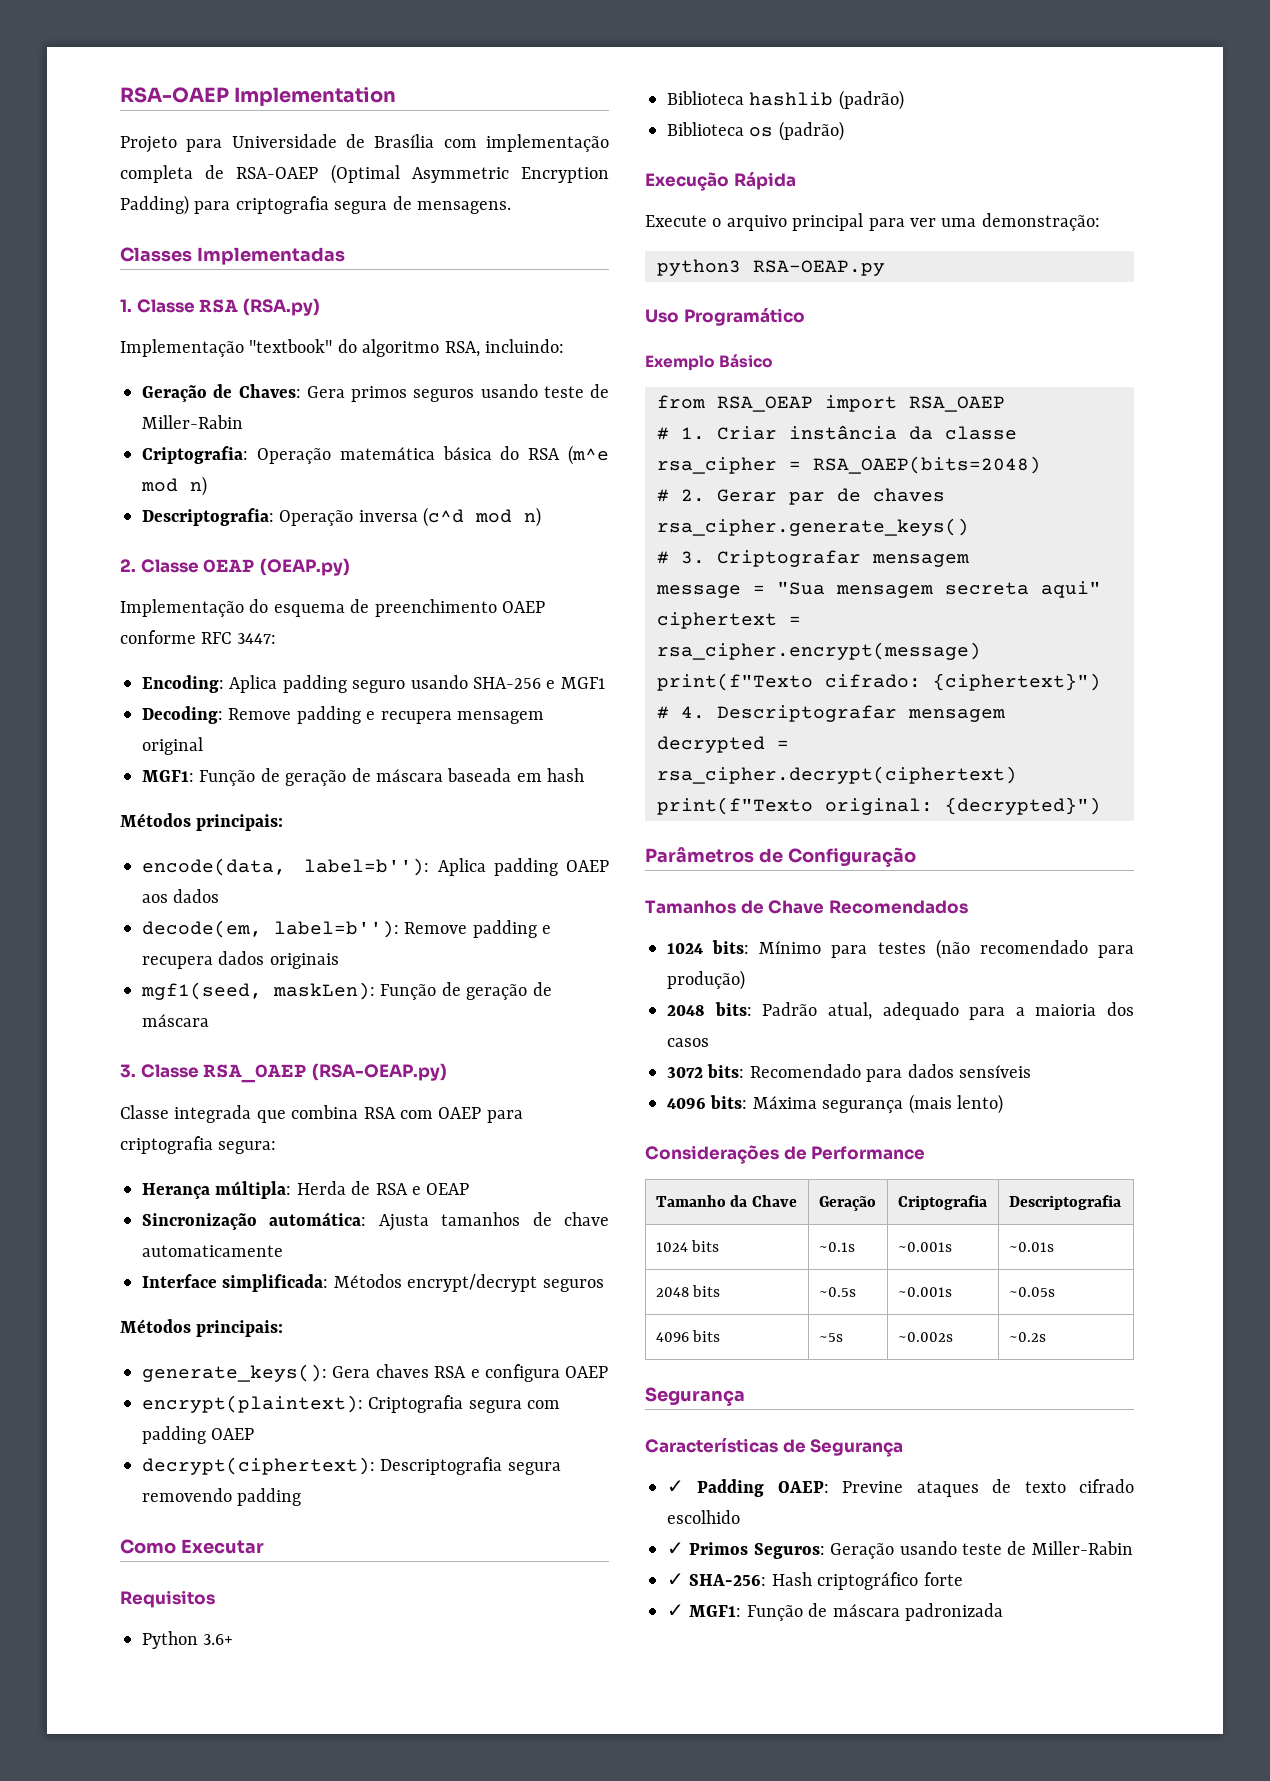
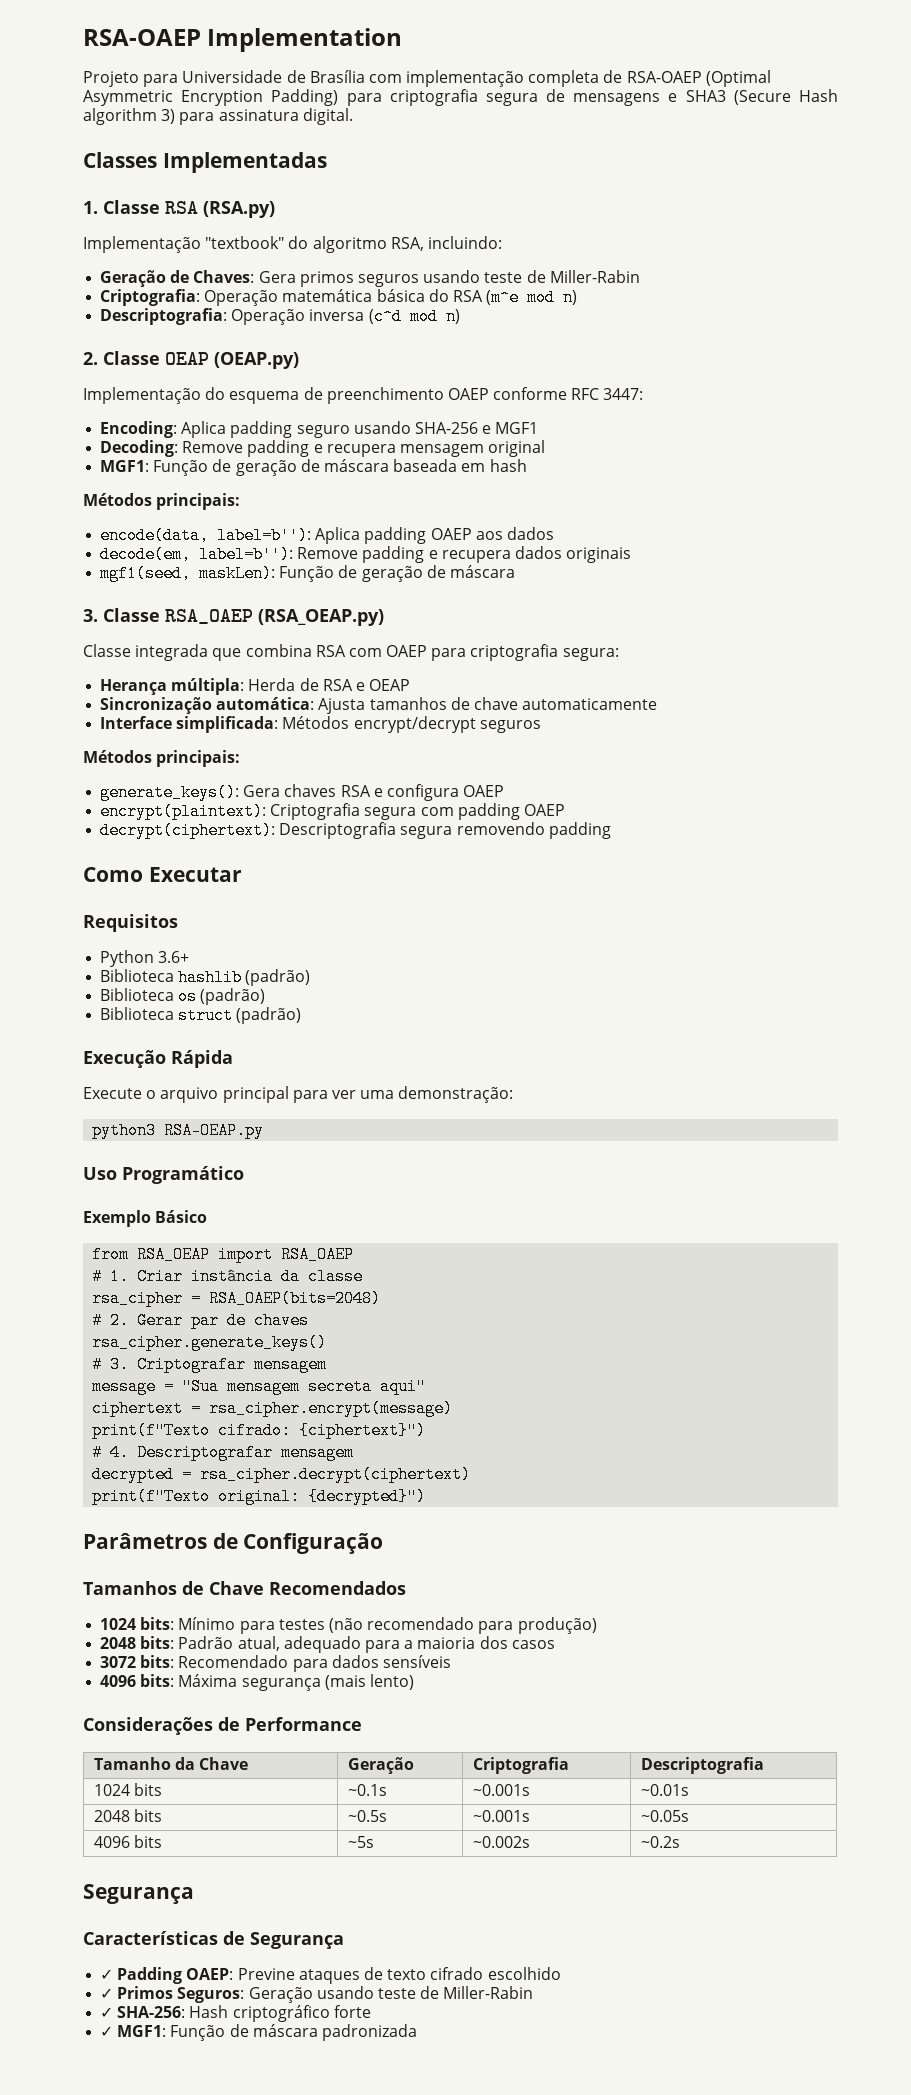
[417,201,511,214] mensagens. -> [573,89,838,106] [83,108,353,125] mensagens e SHA3 (Secure Hash algorithm 3) para assinatura digital.
[311,1063,447,1081] (RSA-OEAP.py) -> [258,609,384,626] (RSA_OEAP.py)
(844, 131) none -> [100,1007,302,1024] // Biblioteca struct (padrão)

